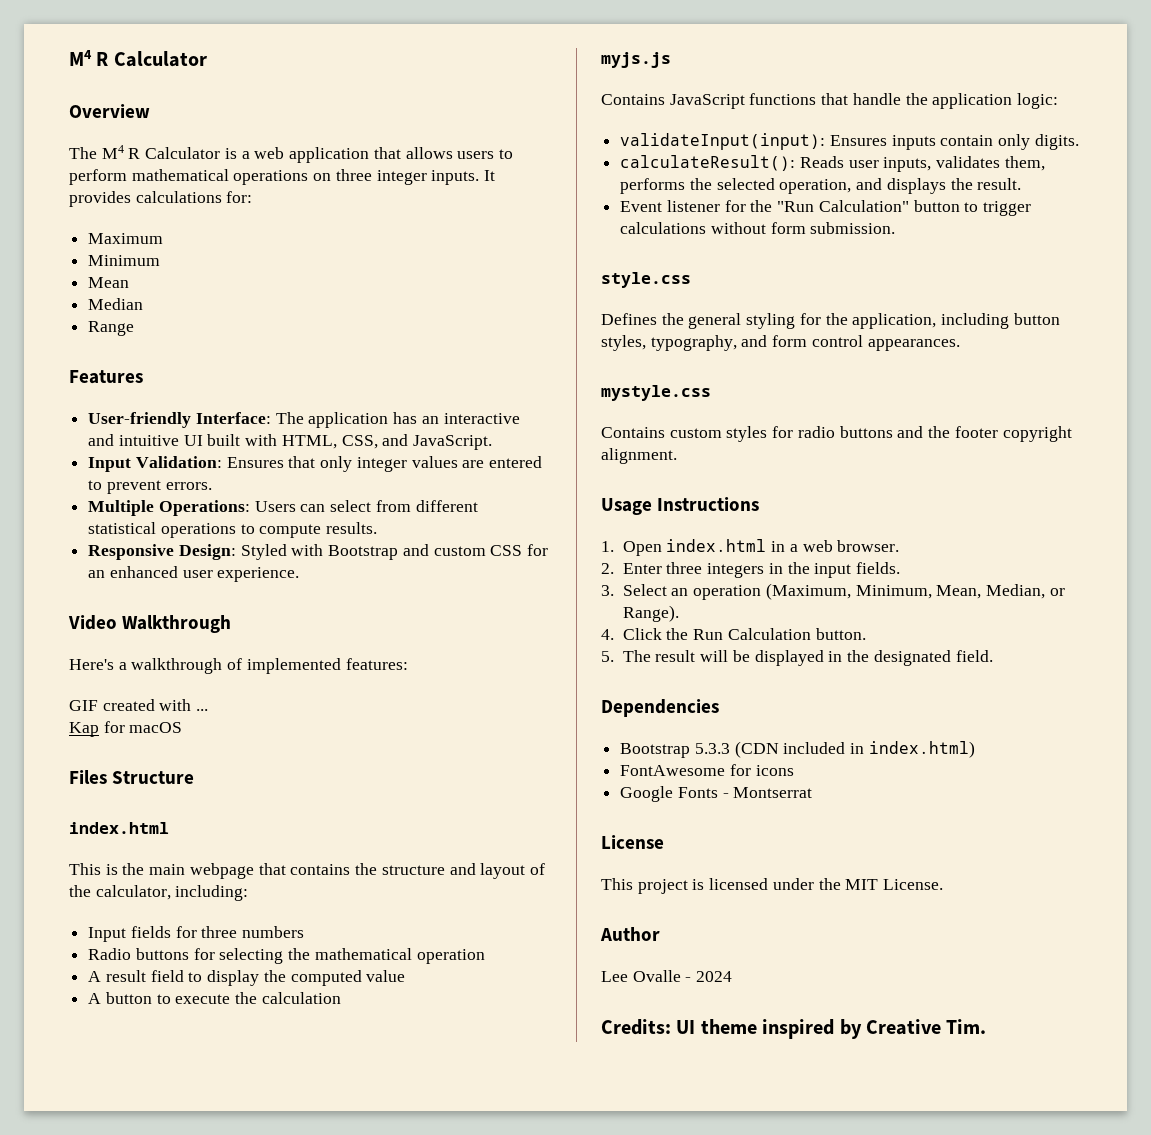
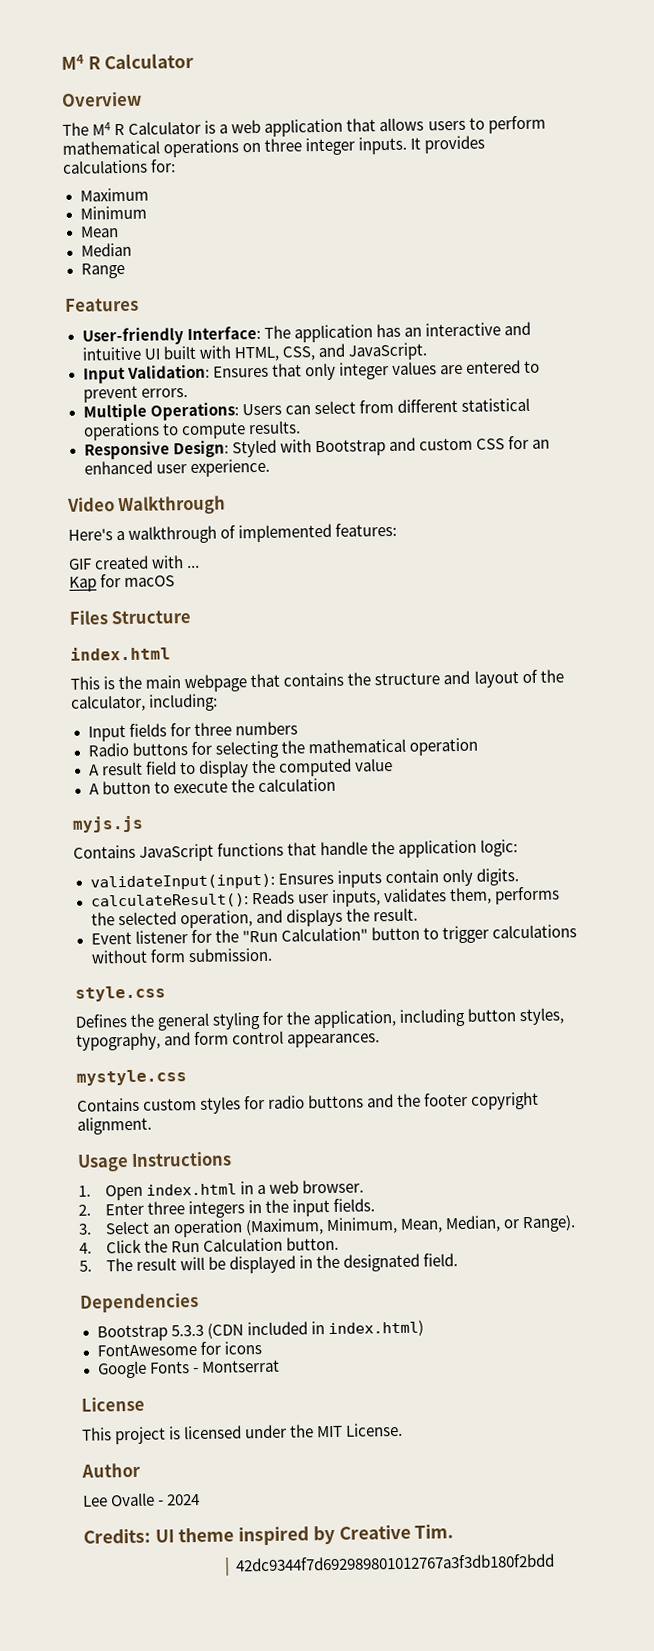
(987, 1026) none -> [235,1553,556,1572] // 42dc9344f7d692989801012767a3f3db180f2bdd

